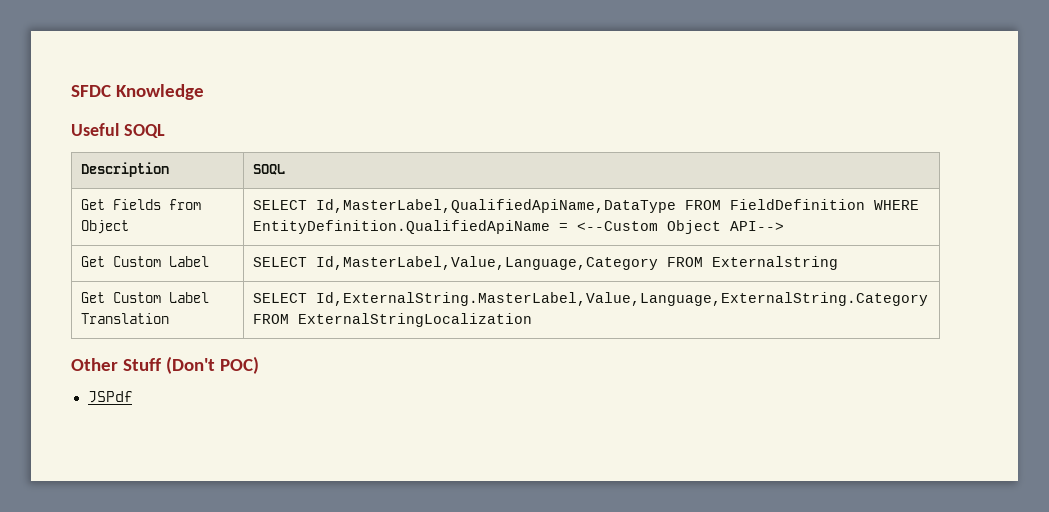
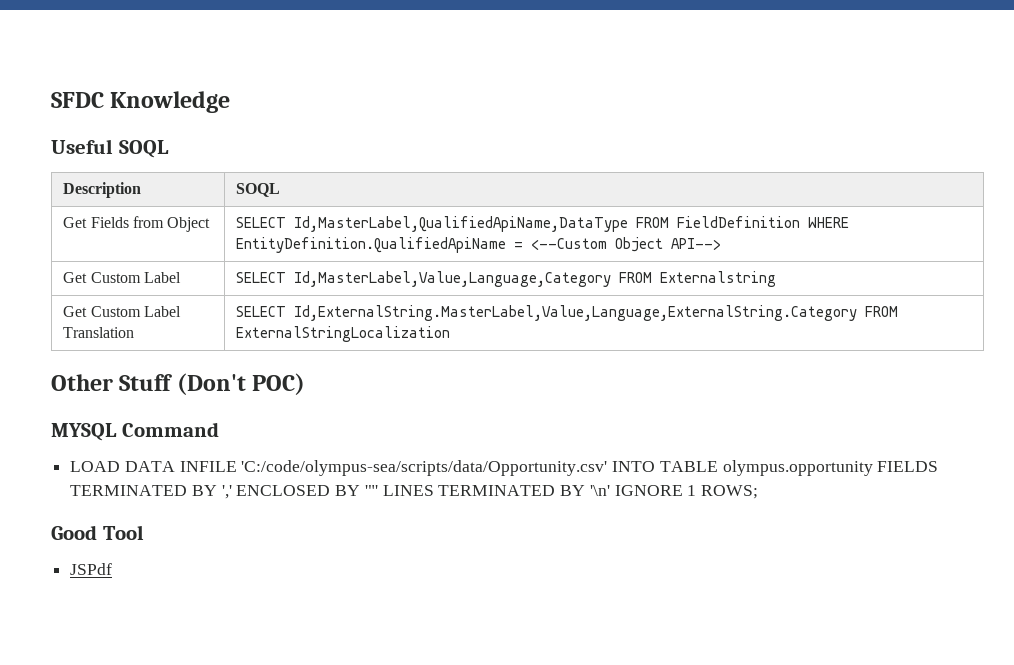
(259, 365) none -> [51,422,219,441] [70,460,939,476] [70,485,758,499] [51,525,144,540] // MYSQL Command // LOAD DATA INFILE 'C:/code/olympus-sea/scripts/data/Opportunity.csv' INTO TABLE olympus.opportunity FIELDS TERMINATED BY ',' ENCLOSED BY '"' LINES TERMINATED BY '\n' IGNORE 1 ROWS; // Good Tool

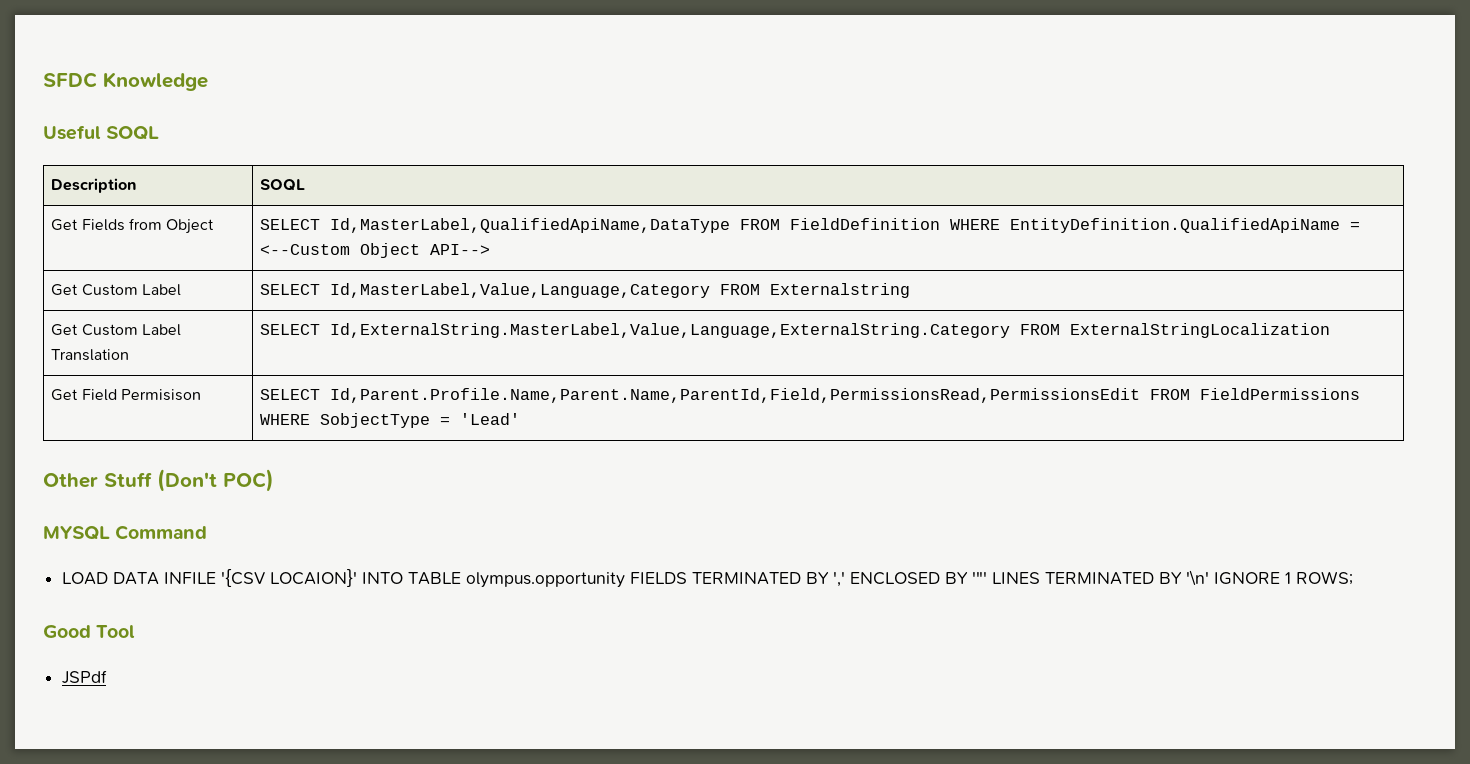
(451, 334) none -> [51,389,202,401] [260,388,1361,403] [260,413,521,428] // Get Field Permisison | SELECT Id,Parent.Profile.Name,Parent.Name,ParentId,Field,PermissionsRead,PermissionsEdit FROM FieldPermissions WHERE SobjectType = 'Lead'
[241,460,608,476] 'C:/code/olympus-sea/scripts/data/Opportunity.csv' -> [221,569,358,587] '{CSV LOCAION}'

